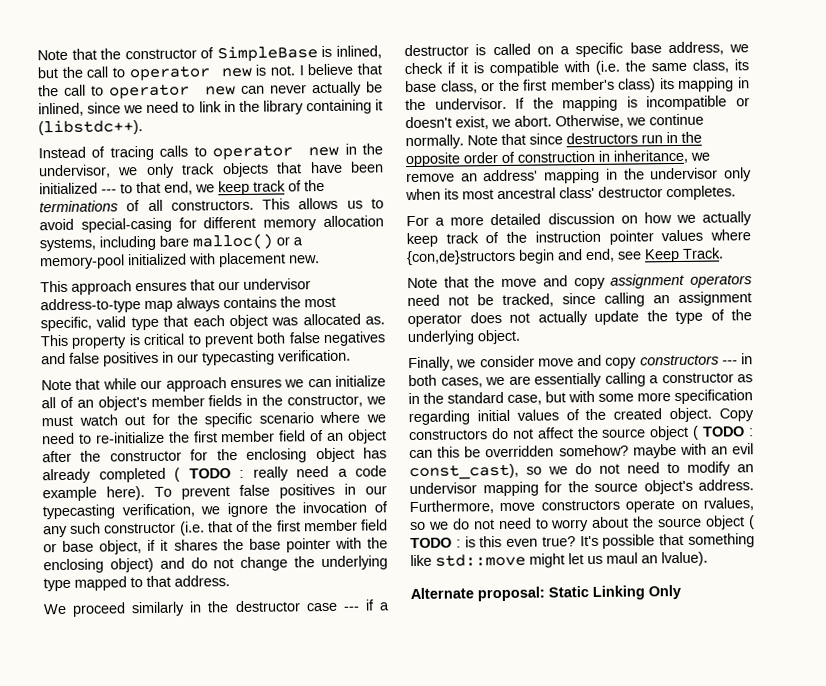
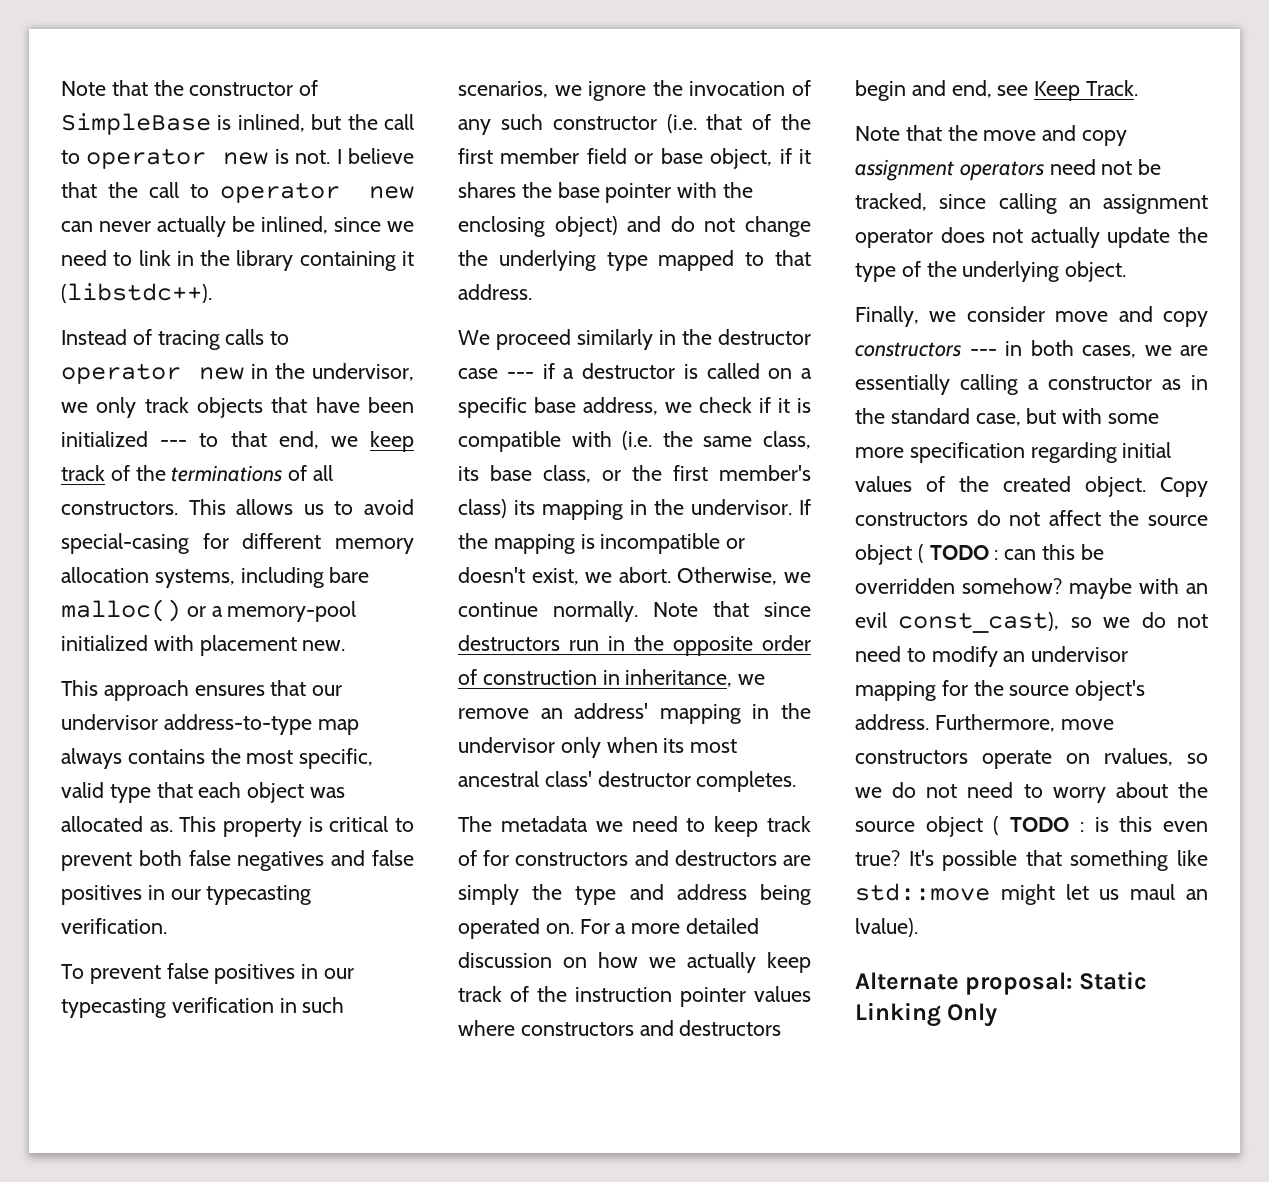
[41,375,386,392] [41,394,386,411] [41,411,386,428] [41,429,388,445] [42,447,387,463] [42,465,387,484] [42,486,145,502] Note that while our approach ensures we can initialize all of an object's member fields in the constructor, we must watch out for the specific scenario where we need to re-initialize the first member field of an object after the constructor for the enclosing object has already completed ( TODO : really need a code example here). -> (167, 926) none
[121,503,195,518] verification, -> [171,997,345,1013] [458,81,548,98] verification in such scenarios,
(736, 193) none -> [458,816,811,837] [458,850,811,866] [458,884,811,905] [458,918,574,939] The metadata we need to keep track of for constructors and destructors are simply the type and address being operated on.
[406,249,516,266] {con,de}structors -> [520,1020,782,1036] constructors and destructors

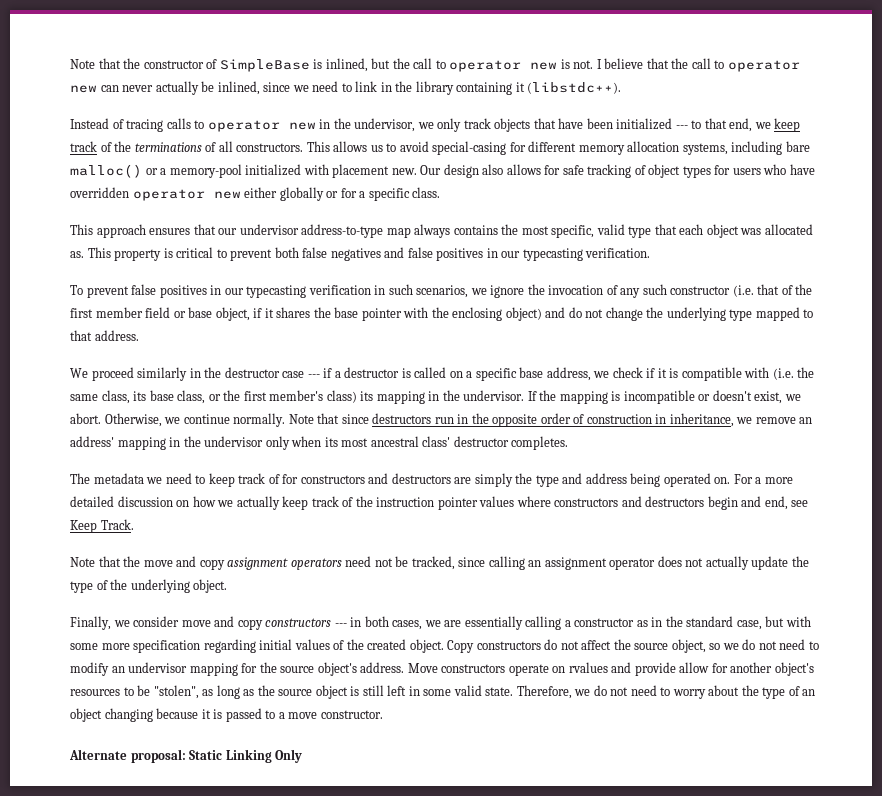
(346, 645) none -> [420,164,815,178] [70,187,441,201] Our design also allows for safe tracking of object types for users who have overridden operator new either globally or for a specific class.
[855,544,1104,565] [855,578,1208,599] [855,612,1060,633] object ( TODO : can this be overridden somehow? maybe with an evil const_cast), -> [671,639,706,653] object,
[934,714,1114,732] Furthermore, move -> [407,663,438,673] Move
[1104,748,1208,766] rvalues, so -> [568,662,814,676] [70,685,572,699] rvalues and provide allow for another object's resources to be "stolen", as long as the source object is still left in some valid state. Therefore,
[855,816,1208,837] [855,850,1208,871] [855,883,1208,905] [855,918,918,937] source object ( TODO : is this even true? It's possible that something like std::move might let us maul an lvalue). -> [762,686,816,699] [70,708,383,722] type of an object changing because it is passed to a move constructor.

